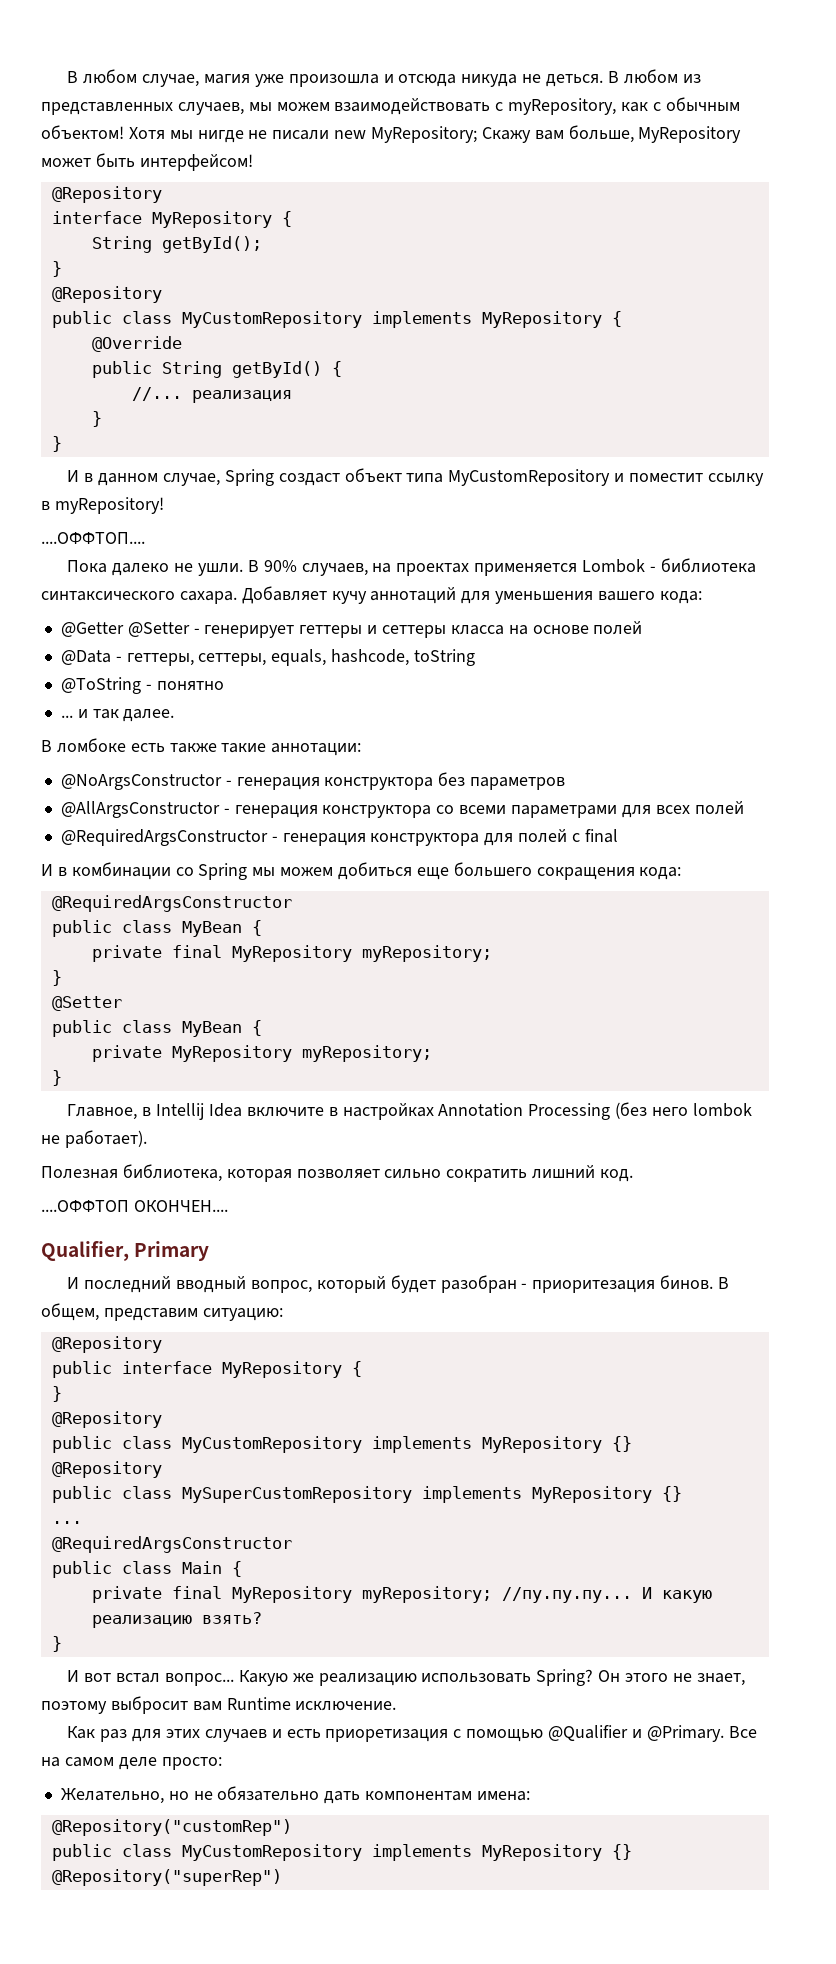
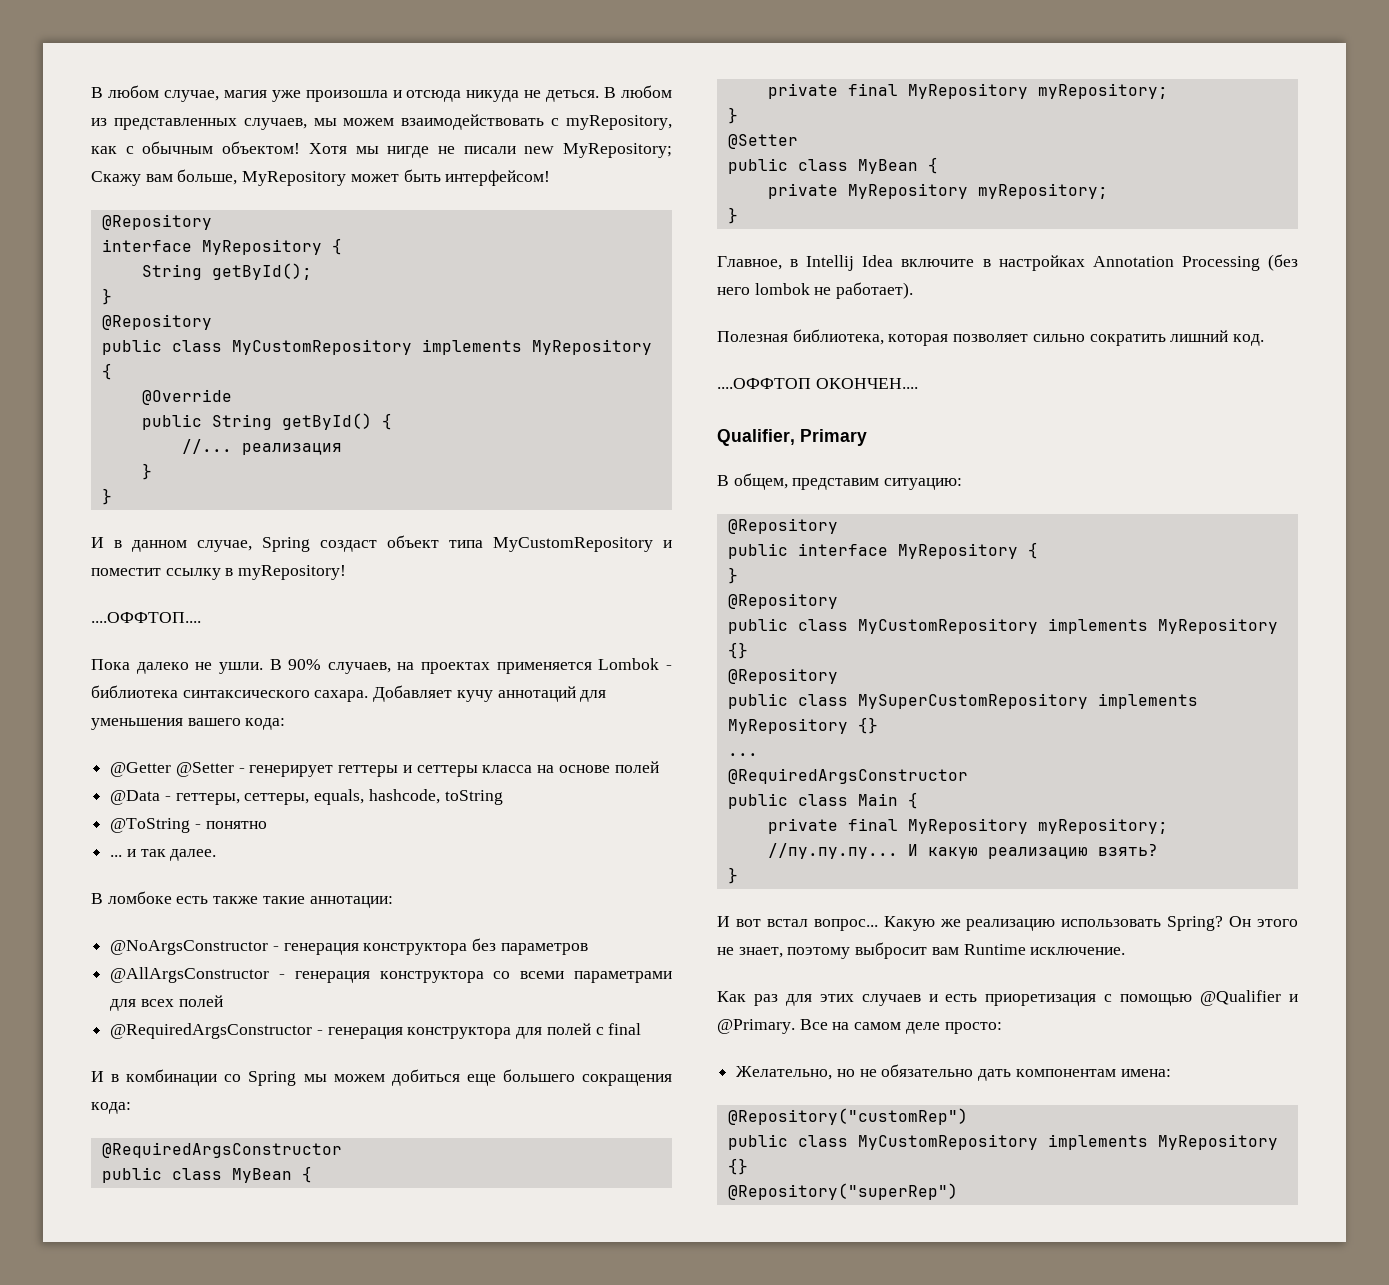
[67,1275,714,1293] И последний вводный вопрос, который будет разобран - приоритезация бинов. -> (867, 437) none

